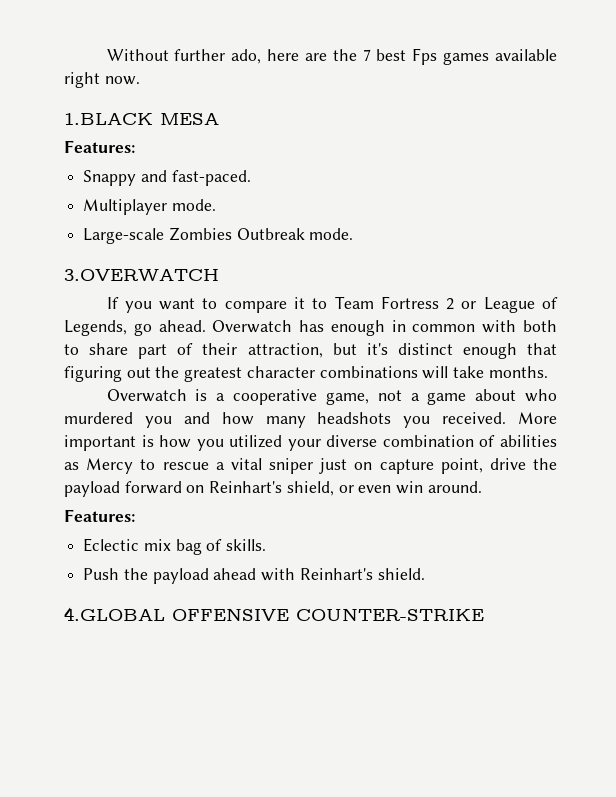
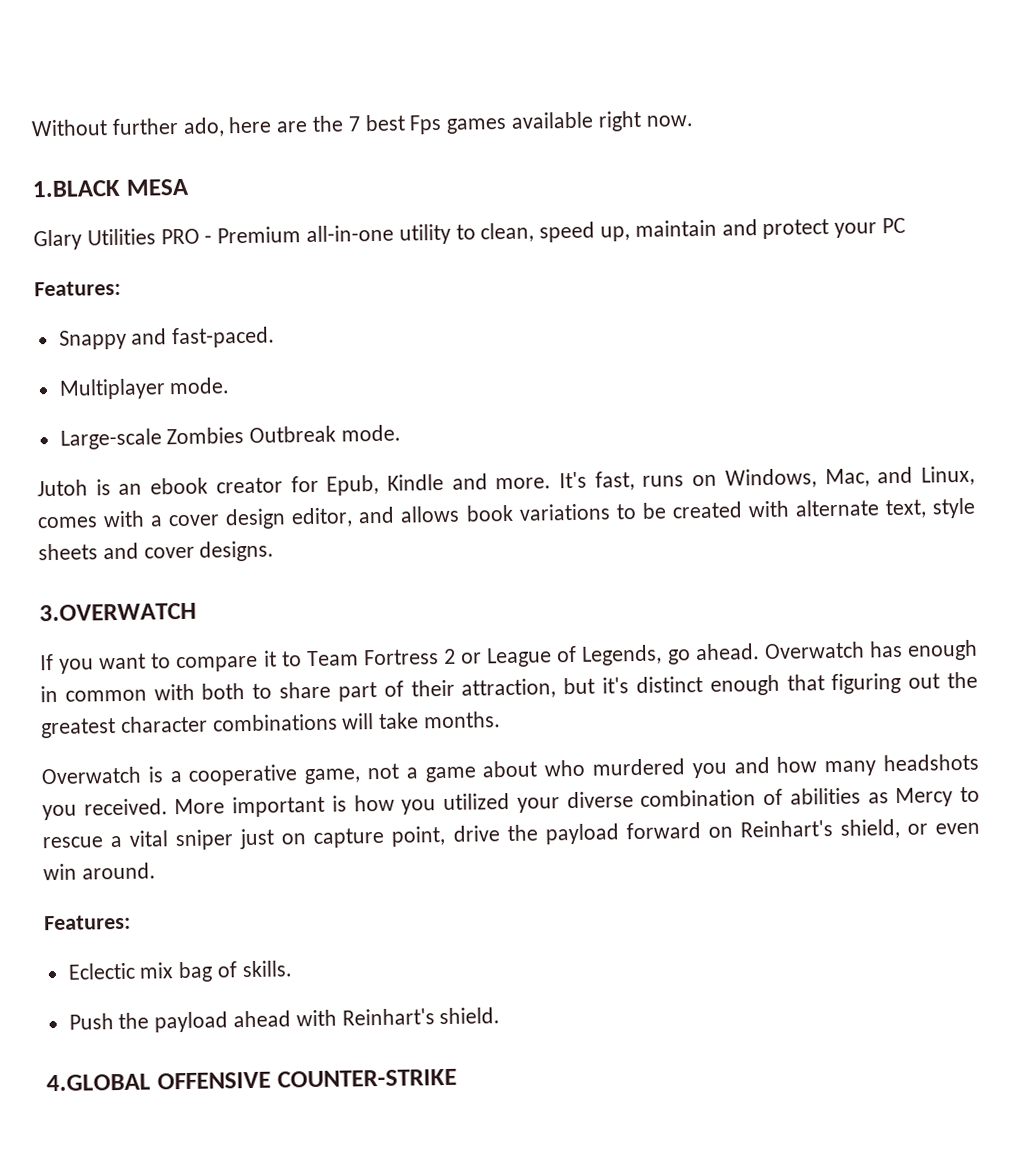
(219, 119) none -> [33,217,907,251] // Glary Utilities PRO - Premium all-in-one utility to clean, speed up, maintain and protect your PC
(354, 234) none -> [37,465,976,497] [37,497,976,530] [38,540,275,562] // Jutoh is an ebook creator for Epub, Kindle and more. It's fast, runs on Windows, Mac, and Linux, comes with a cover design editor, and allows book variations to be created with alternate text, style sheets and cover designs.

